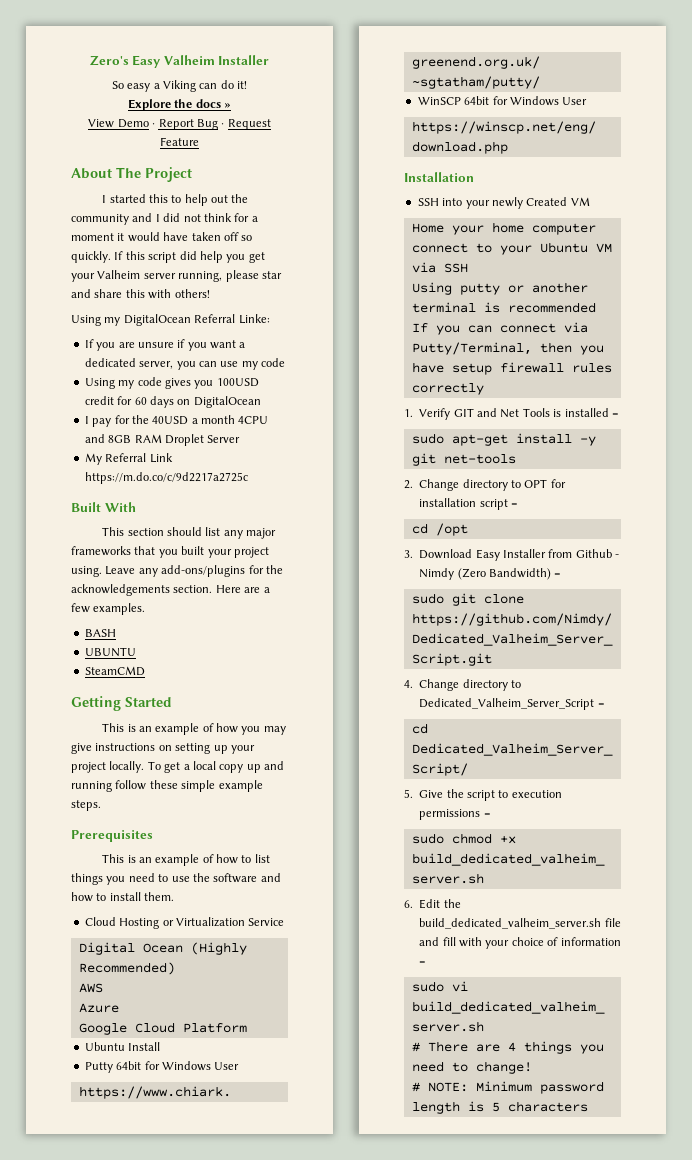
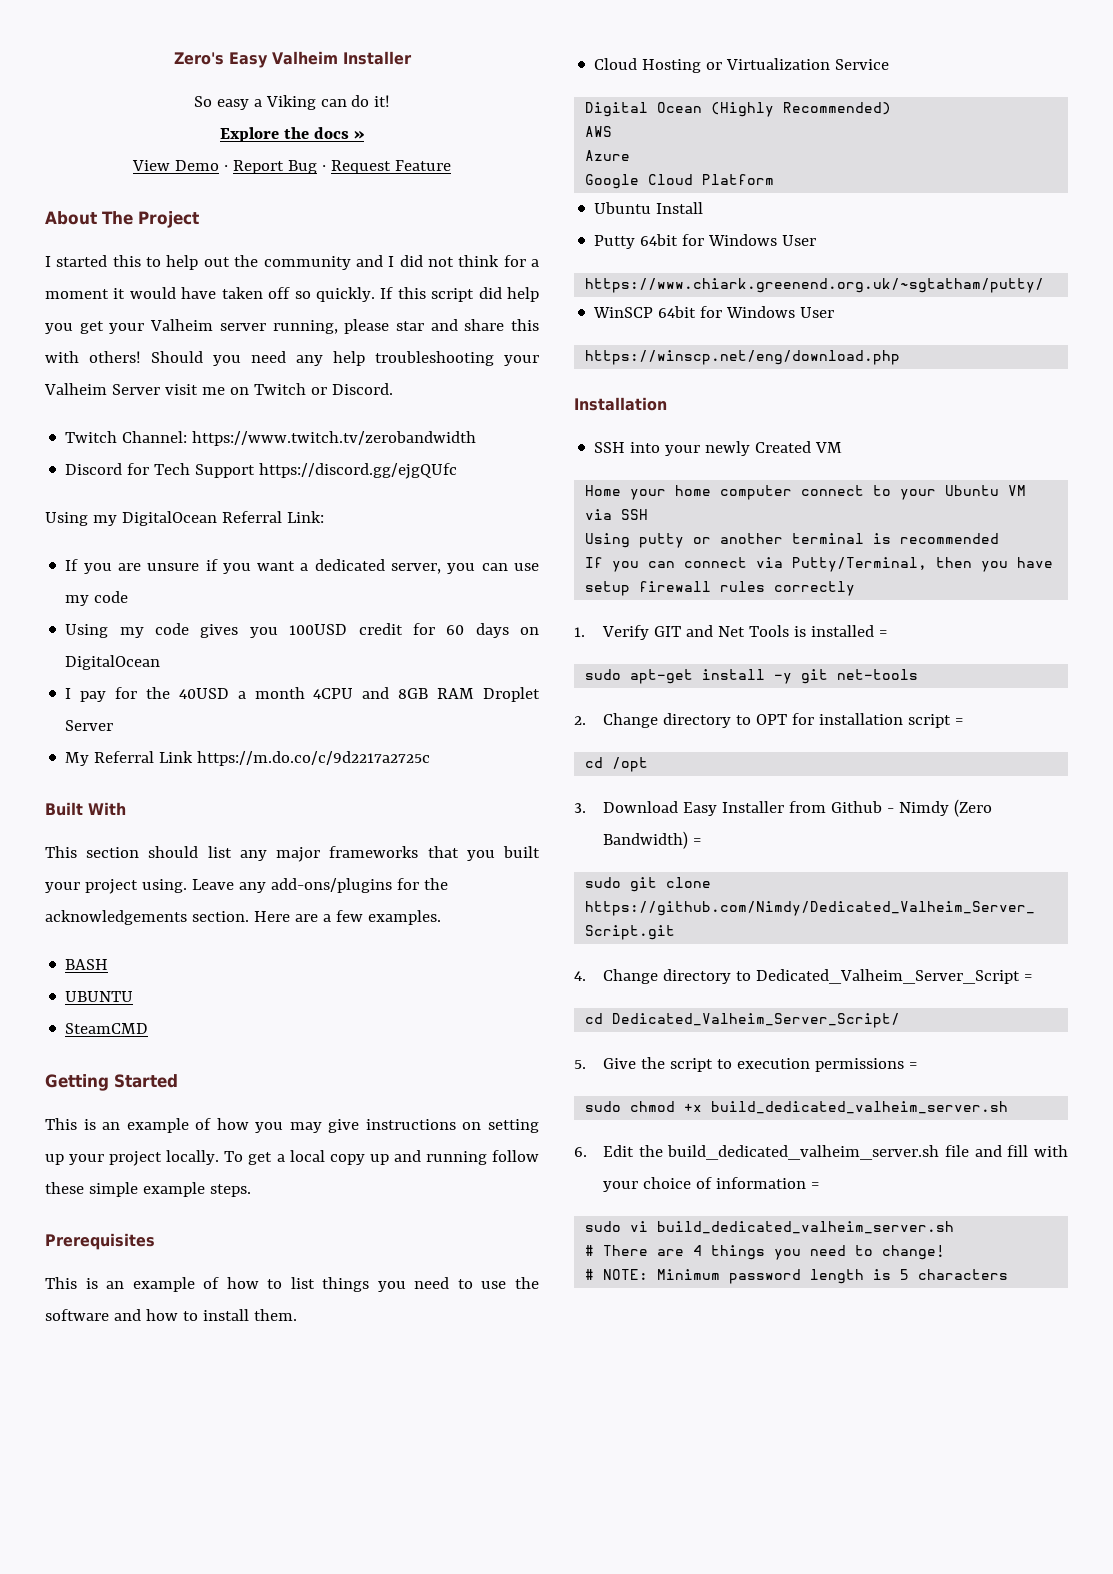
(210, 293) none -> [151,351,539,366] [44,383,393,395] [65,431,477,446] [65,463,458,479] Should you need any help troubleshooting your Valheim Server visit me on Twitch or Discord. // Twitch Channel: https://www.twitch.tv/zerobandwidth // Discord for Tech Support https://discord.gg/ejgQUfc
[238,314,270,324] Linke: -> [286,511,324,523] Link:

